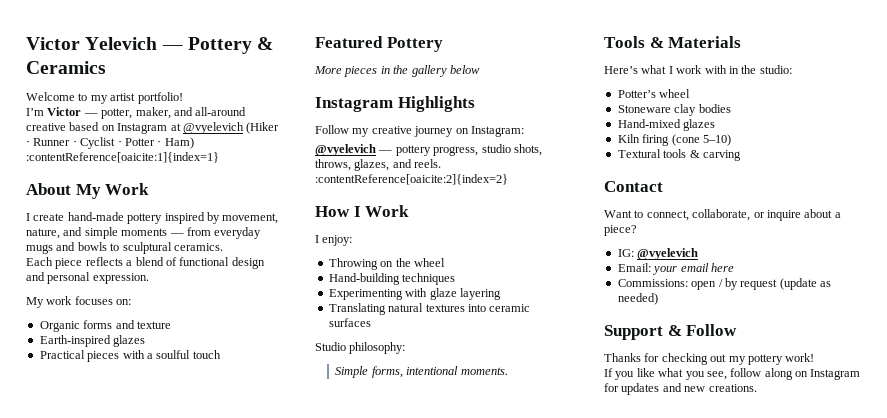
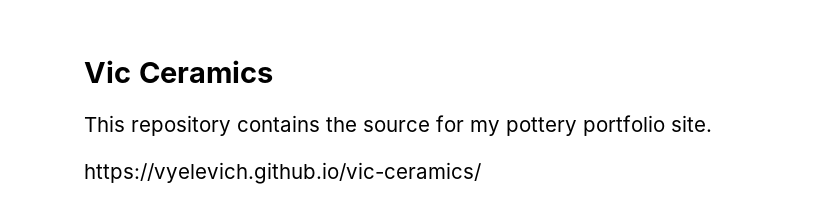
[26,37,274,54] [26,61,106,74] [26,92,183,104] [26,107,247,119] [26,122,280,134] [26,137,194,149] [26,152,219,163] [26,183,150,199] [26,212,279,224] [26,227,262,239] [26,242,223,254] [26,257,265,269] [26,272,149,284] [26,296,132,308] [39,320,171,332] [39,335,146,347] [39,350,221,362] [315,36,443,52] [314,65,480,77] [315,96,475,112] [315,125,524,137] [315,144,542,156] [315,159,442,171] [315,174,508,185] [315,205,410,217] [315,235,353,246] [328,258,445,270] [328,273,456,285] [328,288,501,300] [328,303,531,315] [328,318,371,327] [315,342,406,354] [335,366,508,378] [604,36,742,48] [604,65,792,74] [617,89,691,98] [617,104,731,116] [617,119,716,131] [617,134,731,146] [617,149,741,161] [604,181,663,192] [604,209,841,221] [604,225,637,236] [617,248,699,260] [617,263,734,275] [617,278,831,290] [617,293,658,305] [604,324,738,340] [604,353,815,365] [604,368,861,380] [604,383,757,395] Victor Yelevich — Pottery & Ceramics // Welcome to my artist portfolio! // I’m Victor — potter, maker, and all-around creative based on Instagram at @vyelevich (Hiker · Runner · Cyclist · Potter · Ham) :contentReference[oaicite:1]{index=1} // About My Work // I create hand-made pottery inspired by movement, nature, and simple moments — from everyday mugs and bowls to sculptural ceramics. // Each piece reflects a blend of functional design and personal expression. // My work focuses on: // Organic forms and texture // Earth-inspired glazes // Practical pieces with a soulful touch // Featured Pottery // More pieces in the gallery below // Instagram Highlights // Follow my creative journey on Instagram: // @vyelevich — pottery progress, studio shots, throws, glazes, and reels. :contentReference[oaicite:2]{index=2} // How I Work // I enjoy: // Throwing on the wheel // Hand-building techniques // Experimenting with glaze layering // Translating natural textures into ceramic surfaces // Studio philosophy: // Simple forms, intentional moments. // Tools & Materials // Here’s what I work with in the studio: // Potter’s wheel // Stoneware clay bodies // Hand-mixed glazes // Kiln firing (cone 5–10) // Textural tools & carving // Contact // Want to connect, collaborate, or inquire about a piece? // IG: @vyelevich // Email: your email here // Commissions: open / by request (update as needed) // Support & Follow // Thanks for checking out my pottery work! // If you like what you see, follow along on Instagram for updates and new creations. -> [84,60,273,83] [84,115,712,136] [84,162,481,184] Vic Ceramics // This repository contains the source for my pottery portfolio site. // https://vyelevich.github.io/vic-ceramics/

